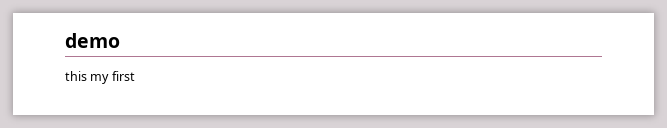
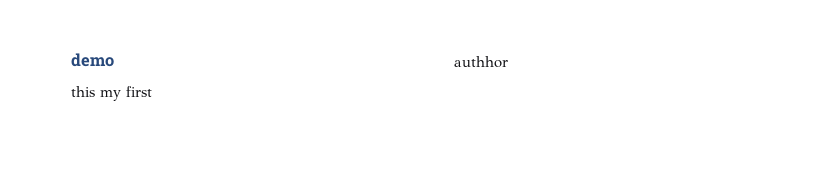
(135, 76) none -> [454,56,508,68] // authhor

